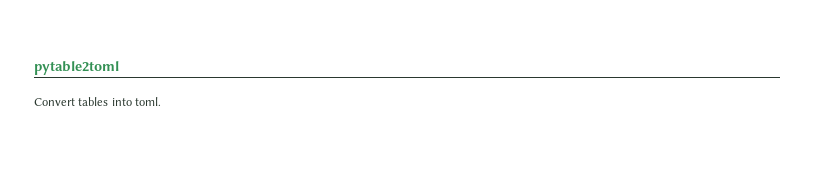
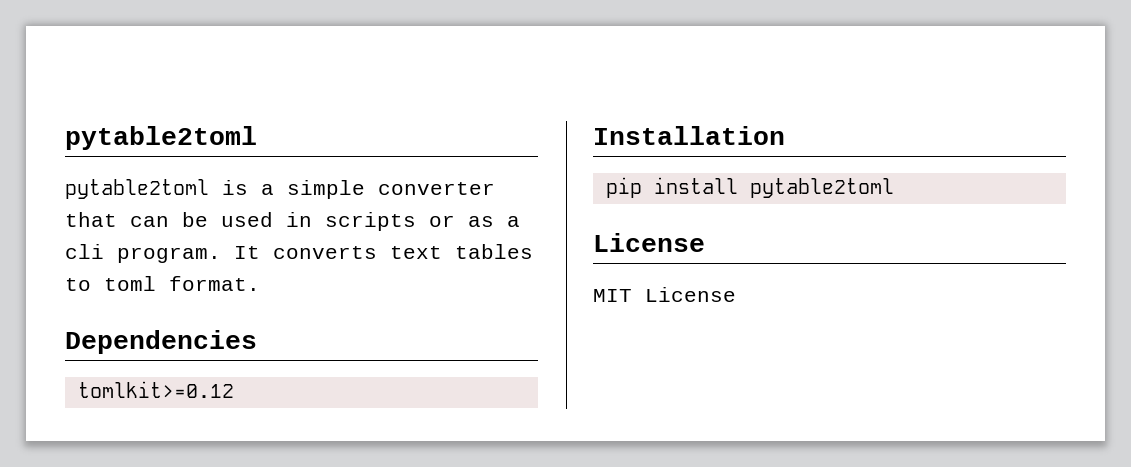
[34,61,119,75] [34,97,162,106] pytable2toml // Convert tables into toml. -> [65,126,257,150] [65,179,495,199] [65,212,520,231] [65,244,533,263] [65,276,260,291] [65,330,257,354] [77,381,234,398] [593,126,785,145] [605,177,894,198] [593,233,705,252] [593,287,736,302] pytable2toml // pytable2toml is a simple converter that can be used in scripts or as a cli program. It converts text tables to toml format. // Dependencies // tomlkit>=0.12 // Installation // pip install pytable2toml // License // MIT License

